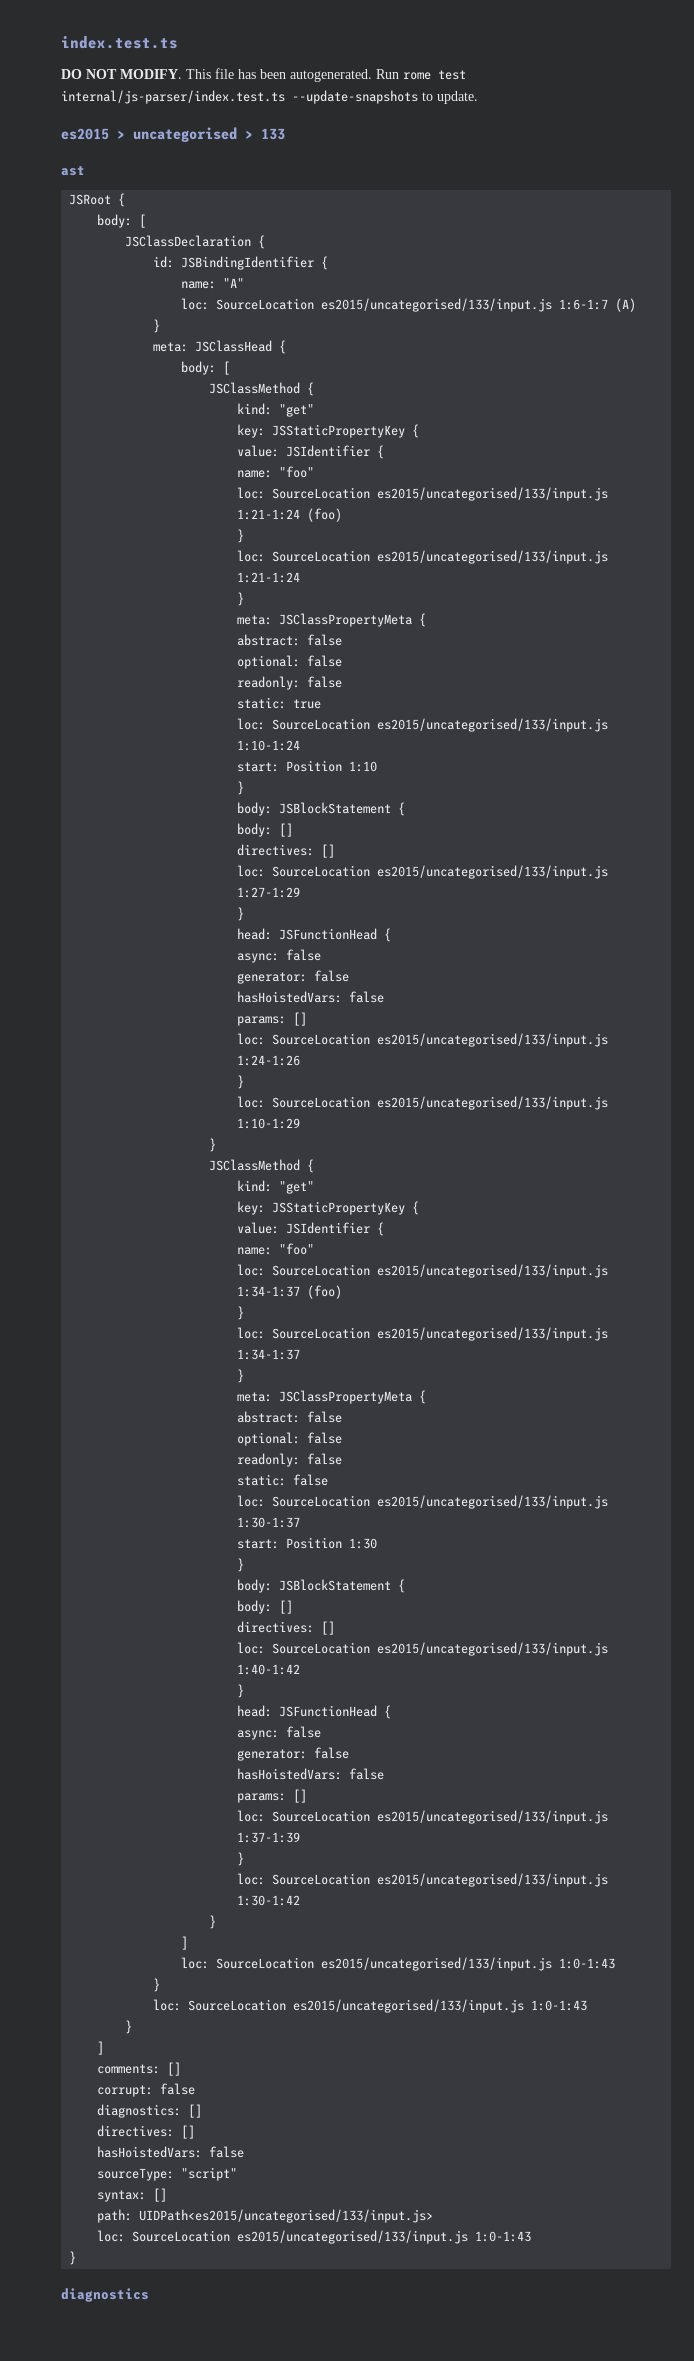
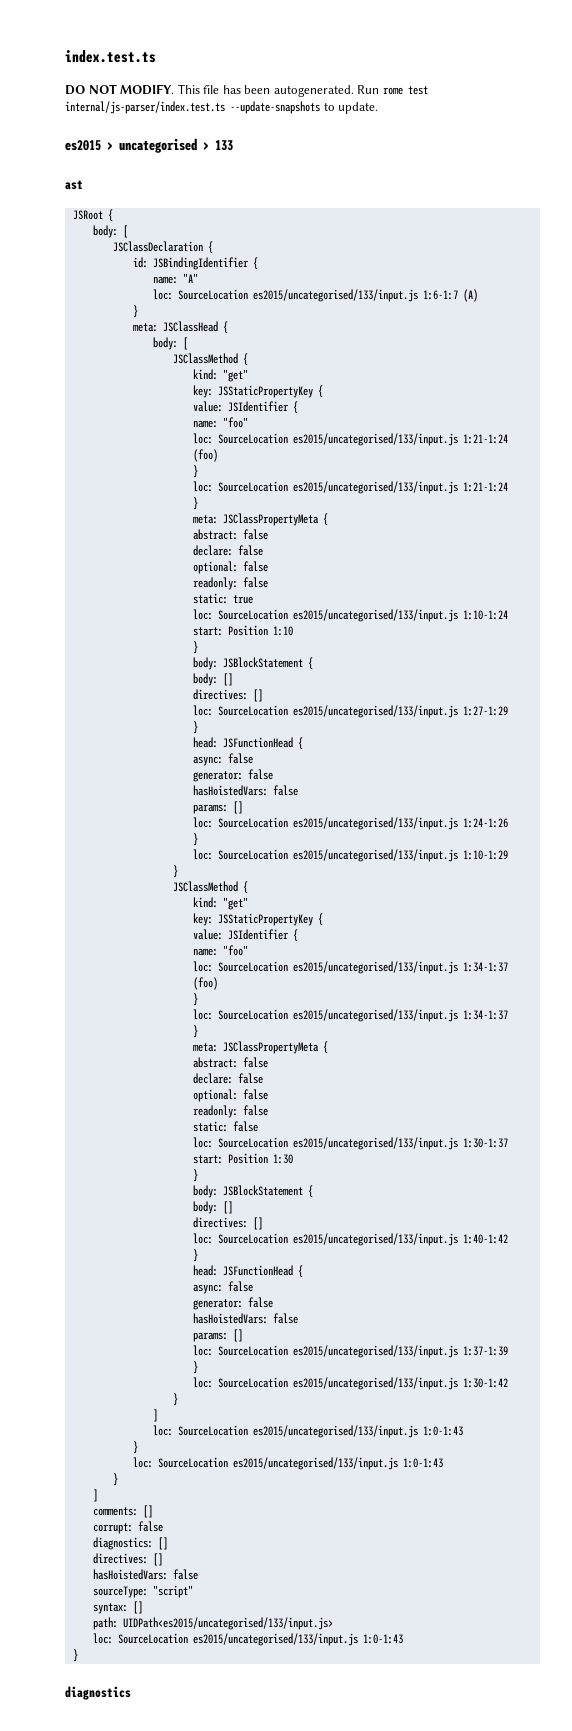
(343, 640) none -> [192,545,263,556] // declare: false
(343, 1417) none -> [192,1073,263,1084] // declare: false

